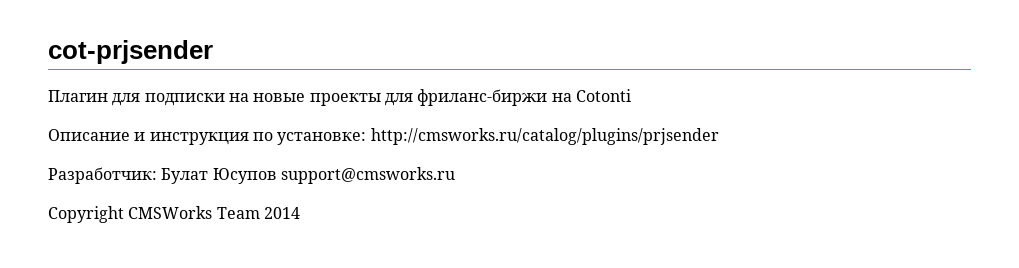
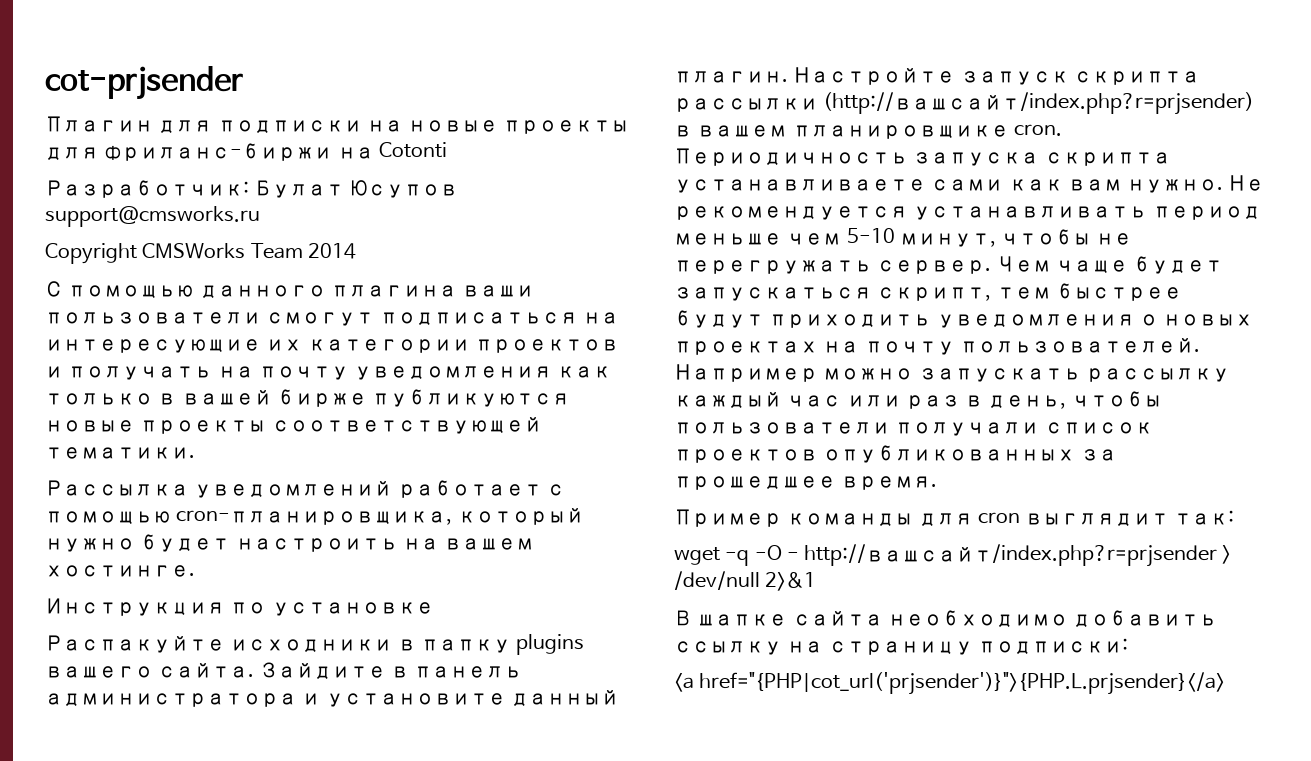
[48,128,719,145] // Описание и инструкция по установке: http://cmsworks.ru/catalog/plugins/prjsender -> (447, 150) none
(300, 213) none -> [45,281,535,299] [45,312,619,326] [45,339,619,353] [45,366,612,380] [45,389,571,407] [45,417,542,434] [45,447,195,459] [45,480,565,498] [45,508,584,525] [45,534,535,552] [45,565,195,577] [45,598,434,616] [45,634,585,655] [45,662,523,680] [45,690,619,707] [674,67,1200,85] [674,92,1255,115] [674,124,1062,139] [674,148,1171,166] [674,175,1265,193] [674,206,1261,220] [674,228,1133,247] [674,256,1224,274] [674,283,1182,301] [674,310,1254,328] [674,338,1200,355] [674,364,1230,382] [674,391,1162,409] [674,422,1153,436] [674,445,1117,463] [674,476,938,490] [674,509,1235,527] [674,544,1232,567] [674,571,817,591] [674,610,1218,628] [674,638,1128,655] [674,672,1226,695] // С помощью данного плагина ваши пользователи смогут подписаться на интересующие их категории проектов и получать на почту уведомления как только в вашей бирже публикуются новые проекты соответствующей тематики. // Рассылка уведомлений работает с помощью cron-планировщика, который нужно будет настроить на вашем хостинге. // Инструкция по установке // Распакуйте исходники в папку plugins вашего сайта. Зайдите в панель администратора и установите данный плагин. Настройте запуск скрипта рассылки (http://вашсайт/index.php?r=prjsender) в вашем планировщике cron. Периодичность запуска скрипта устанавливаете сами как вам нужно. Не рекомендуется устанавливать период меньше чем 5-10 минут, чтобы не перегружать сервер. Чем чаще будет запускаться скрипт, тем быстрее будут приходить уведомления о новых проектах на почту пользователей. Например можно запускать рассылку каждый час или раз в день, чтобы пользователи получали список проектов опубликованных за прошедшее время. // Пример команды для cron выглядит так: // wget -q -O - http://вашсайт/index.php?r=prjsender > /dev/null 2>&1 // В шапке сайта необходимо добавить ссылку на страницу подписки: // <a href="{PHP|cot_url('prjsender')}">{PHP.L.prjsender}</a>

